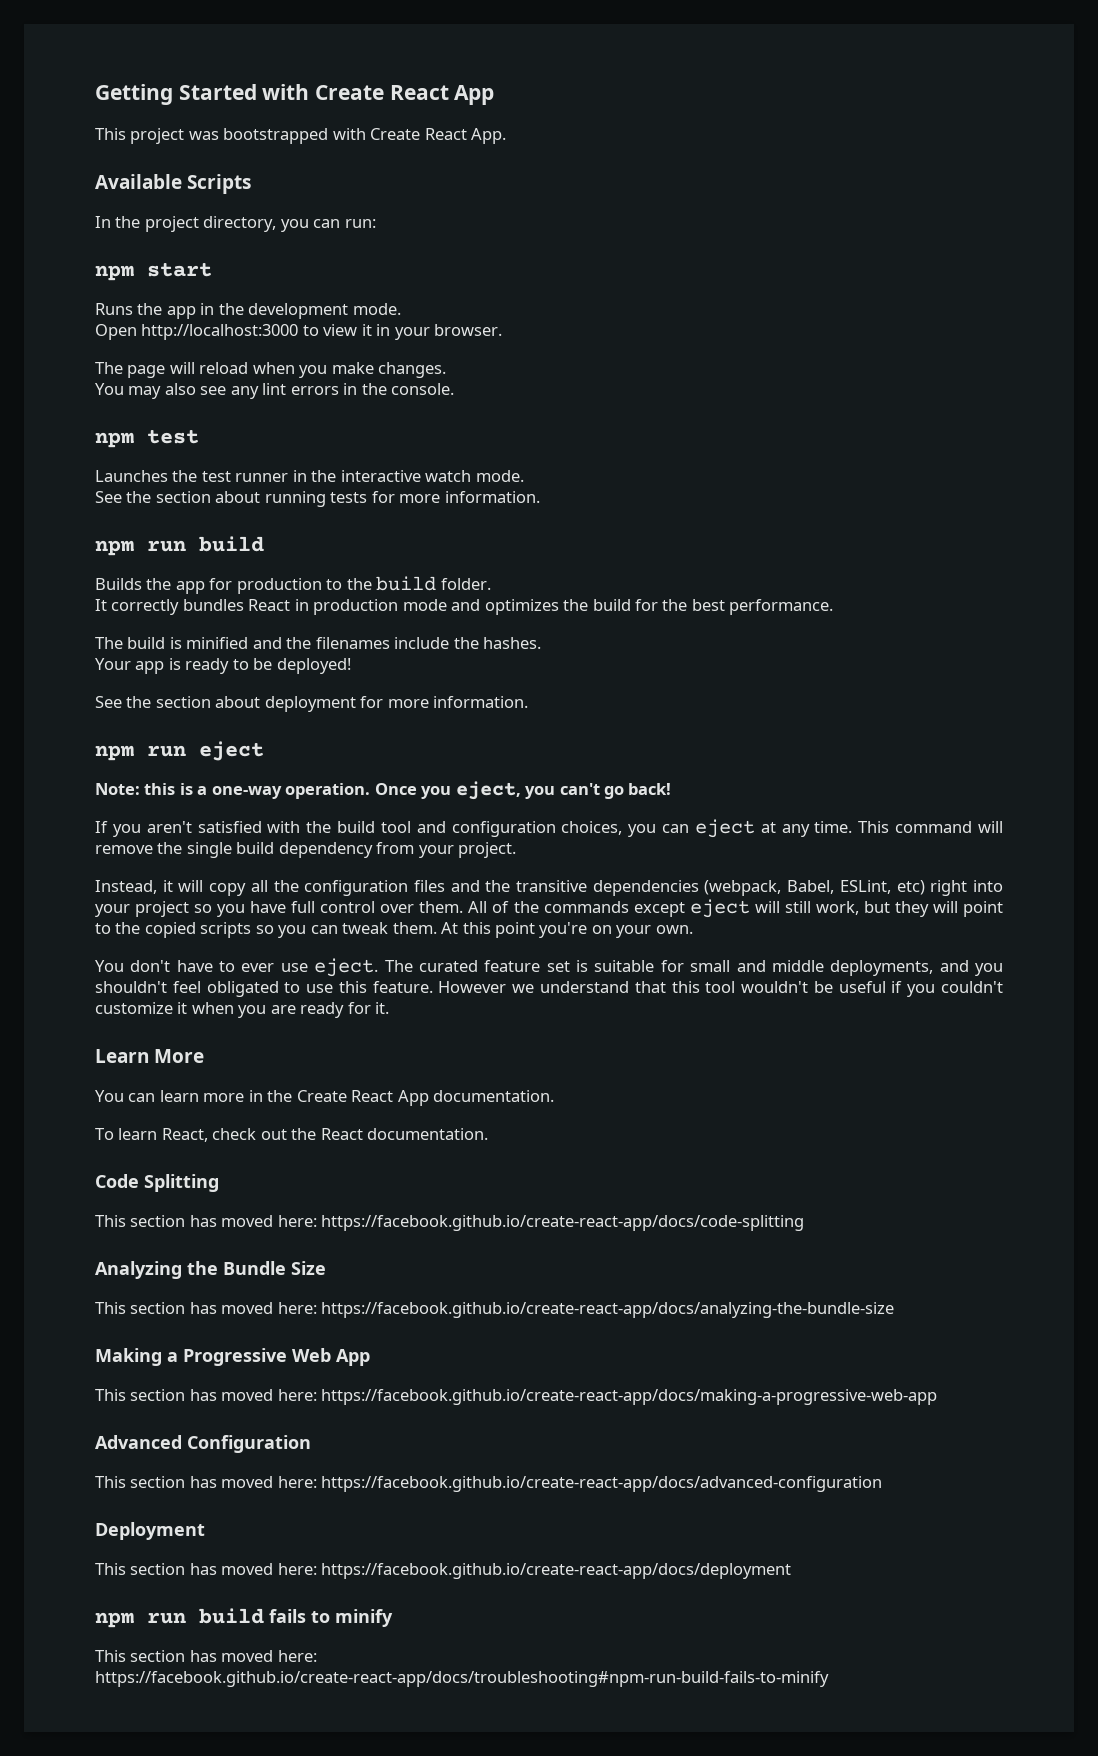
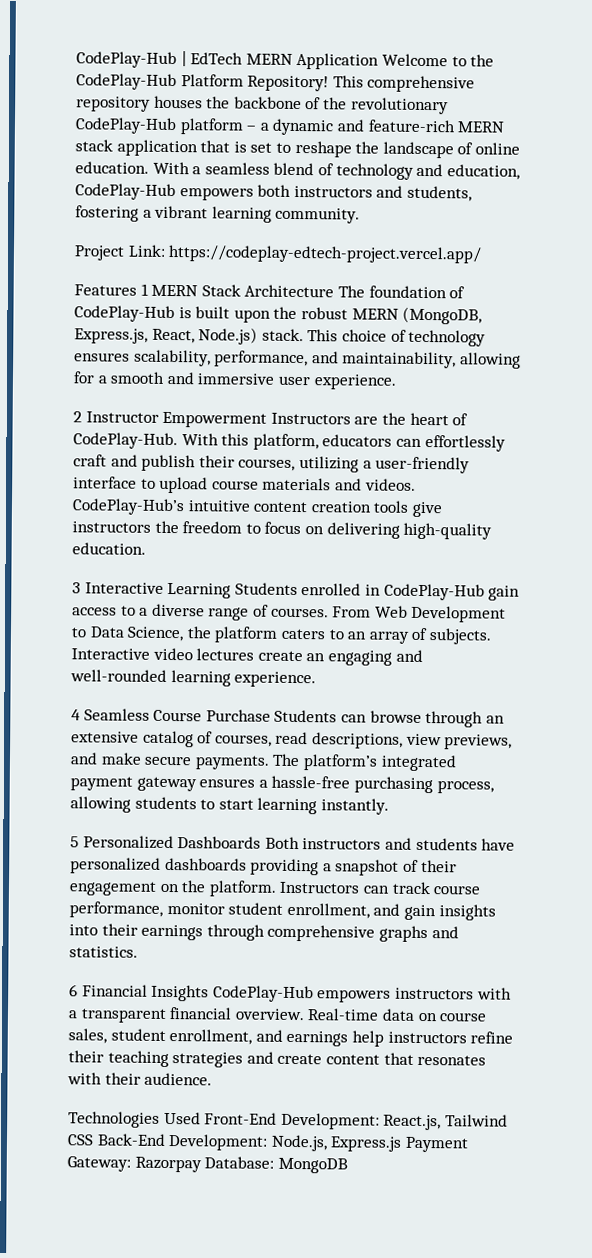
[95,84,495,105] [95,128,507,144] [95,174,252,194] [95,216,376,232] [95,263,212,281] [95,303,401,319] [95,324,503,340] [95,362,447,378] [95,383,455,399] [95,430,199,448] [95,470,524,482] [95,491,540,507] [95,536,264,556] [95,576,491,594] [95,599,834,615] [95,637,542,649] [95,658,351,674] [95,696,529,712] [95,741,264,761] [95,781,672,800] [95,819,1004,838] [95,842,517,858] [95,880,1004,896] [95,899,1003,918] [95,922,693,938] [95,958,1003,977] [95,981,1004,997] [95,1002,390,1018] [95,1049,205,1063] [95,1090,555,1106] [95,1128,489,1142] [95,1174,219,1192] [95,1215,805,1231] [95,1261,326,1279] [95,1302,895,1318] [95,1348,370,1366] [95,1389,938,1405] [95,1435,311,1453] [95,1476,883,1492] [95,1522,205,1540] [95,1563,792,1579] [95,1608,393,1628] [95,1650,317,1662] [95,1671,829,1687] Getting Started with Create React App // This project was bootstrapped with Create React App. // Available Scripts // In the project directory, you can run: // npm start // Runs the app in the development mode. // Open http://localhost:3000 to view it in your browser. // The page will reload when you make changes. // You may also see any lint errors in the console. // npm test // Launches the test runner in the interactive watch mode. // See the section about running tests for more information. // npm run build // Builds the app for production to the build folder. // It correctly bundles React in production mode and optimizes the build for the best performance. // The build is minified and the filenames include the hashes. // Your app is ready to be deployed! // See the section about deployment for more information. // npm run eject // Note: this is a one-way operation. Once you eject, you can't go back! // If you aren't satisfied with the build tool and configuration choices, you can eject at any time. This command will remove the single build dependency from your project. // Instead, it will copy all the configuration files and the transitive dependencies (webpack, Babel, ESLint, etc) right into your project so you have full control over them. All of the commands except eject will still work, but they will point to the copied scripts so you can tweak them. At this point you're on your own. // You don't have to ever use eject. The curated feature set is suitable for small and middle deployments, and you shouldn't feel obligated to use this feature. However we understand that this tool wouldn't be useful if you couldn't customize it when you are ready for it. // Learn More // You can learn more in the Create React App documentation. // To learn React, check out the React documentation. // Code Splitting // This section has moved here: https://facebook.github.io/create-react-app/docs/code-splitting // Analyzing the Bundle Size // This section has moved here: https://facebook.github.io/create-react-app/docs/analyzing-the-bundle-size // Making a Progressive Web App // This section has moved here: https://facebook.github.io/create-react-app/docs/making-a-progressive-web-app // Advanced Configuration // This section has moved here: https://facebook.github.io/create-react-app/docs/advanced-configuration // Deployment // This section has moved here: https://facebook.github.io/create-react-app/docs/deployment // npm run build fails to minify // This section has moved here: https://facebook.github.io/create-react-app/docs/troubleshooting#npm-run-build-fails-to-minify -> [76,51,495,70] [76,73,476,93] [76,95,449,115] [75,117,505,136] [75,139,520,159] [75,161,520,180] [75,183,472,202] [75,205,361,224] [74,244,483,264] [74,283,466,299] [74,305,483,325] [74,327,487,347] [74,349,521,369] [73,371,396,390] [73,411,469,428] [73,432,506,452] [73,454,471,474] [73,476,416,494] [72,498,443,518] [72,520,493,540] [72,542,146,555] [72,582,521,601] [72,603,507,623] [71,626,492,645] [71,647,423,666] [70,669,317,688] [71,708,505,728] [71,730,513,750] [70,752,457,772] [70,775,494,794] [70,796,389,815] [70,835,516,851] [70,857,457,876] [69,880,481,897] [69,901,496,921] [69,923,459,943] [69,946,138,958] [69,984,512,1003] [68,1007,487,1023] [68,1028,514,1047] [68,1050,487,1068] [67,1072,213,1086] [68,1111,508,1131] [67,1133,469,1153] [67,1156,348,1174] CodePlay-Hub | EdTech MERN Application Welcome to the CodePlay-Hub Platform Repository! This comprehensive repository houses the backbone of the revolutionary CodePlay-Hub platform – a dynamic and feature-rich MERN stack application that is set to reshape the landscape of online education. With a seamless blend of technology and education, CodePlay-Hub empowers both instructors and students, fostering a vibrant learning community. // Project Link: https://codeplay-edtech-project.vercel.app/ // Features 1 MERN Stack Architecture The foundation of CodePlay-Hub is built upon the robust MERN (MongoDB, Express.js, React, Node.js) stack. This choice of technology ensures scalability, performance, and maintainability, allowing for a smooth and immersive user experience. // 2 Instructor Empowerment Instructors are the heart of CodePlay-Hub. With this platform, educators can effortlessly craft and publish their courses, utilizing a user-friendly interface to upload course materials and videos. CodePlay-Hub’s intuitive content creation tools give instructors the freedom to focus on delivering high-quality education. // 3 Interactive Learning Students enrolled in CodePlay-Hub gain access to a diverse range of courses. From Web Development to Data Science, the platform caters to an array of subjects. Interactive video lectures create an engaging and well-rounded learning experience. // 4 Seamless Course Purchase Students can browse through an extensive catalog of courses, read descriptions, view previews, and make secure payments. The platform’s integrated payment gateway ensures a hassle-free purchasing process, allowing students to start learning instantly. // 5 Personalized Dashboards Both instructors and students have personalized dashboards providing a snapshot of their engagement on the platform. Instructors can track course performance, monitor student enrollment, and gain insights into their earnings through comprehensive graphs and statistics. // 6 Financial Insights CodePlay-Hub empowers instructors with a transparent financial overview. Real-time data on course sales, student enrollment, and earnings help instructors refine their teaching strategies and create content that resonates with their audience. // Technologies Used Front-End Development: React.js, Tailwind CSS Back-End Development: Node.js, Express.js Payment Gateway: Razorpay Database: MongoDB

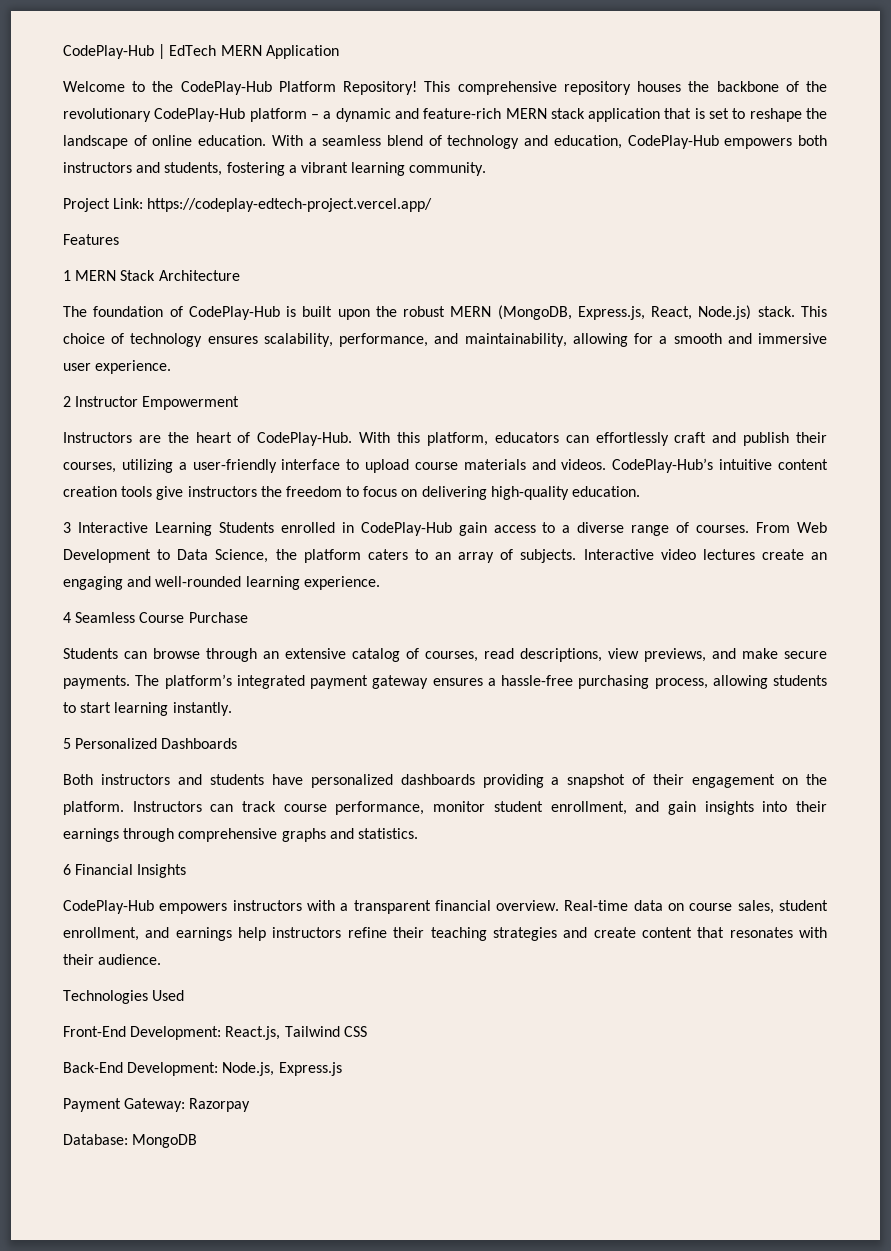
(380, 61) none -> (339, 52) //
(137, 290) none -> (119, 239) //
(335, 291) none -> (240, 275) //
(268, 419) none -> (240, 403) //
(271, 715) none -> (248, 617) //
(262, 842) none -> (238, 743) //
(210, 993) none -> (187, 871) //
(201, 1118) none -> (185, 995) //
(94, 1140) none -> (367, 1031) //
(403, 1144) none -> (342, 1069) //
(202, 1164) none -> (251, 1105) //

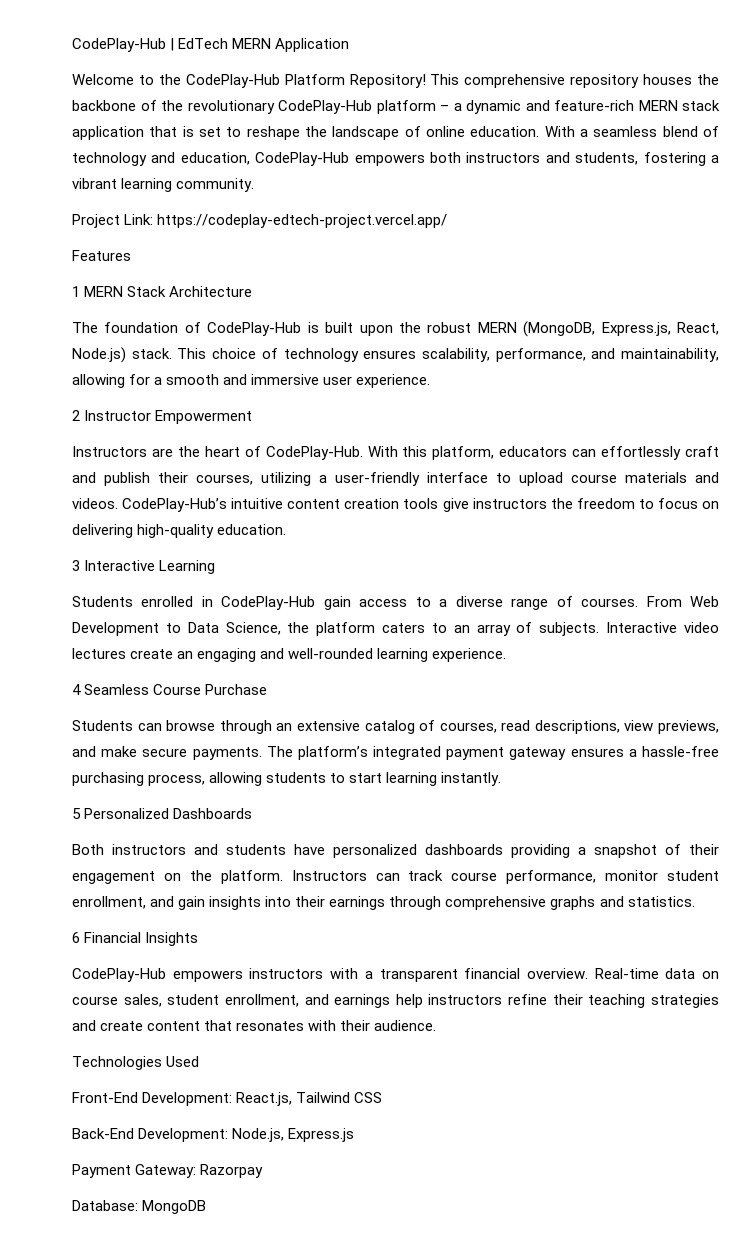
(212, 529) none -> (216, 567) //

